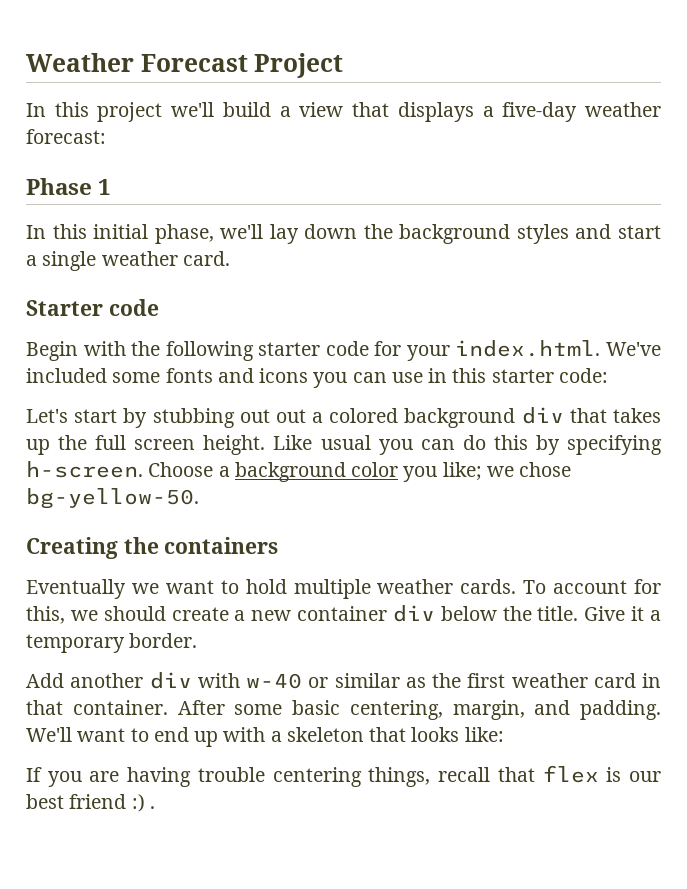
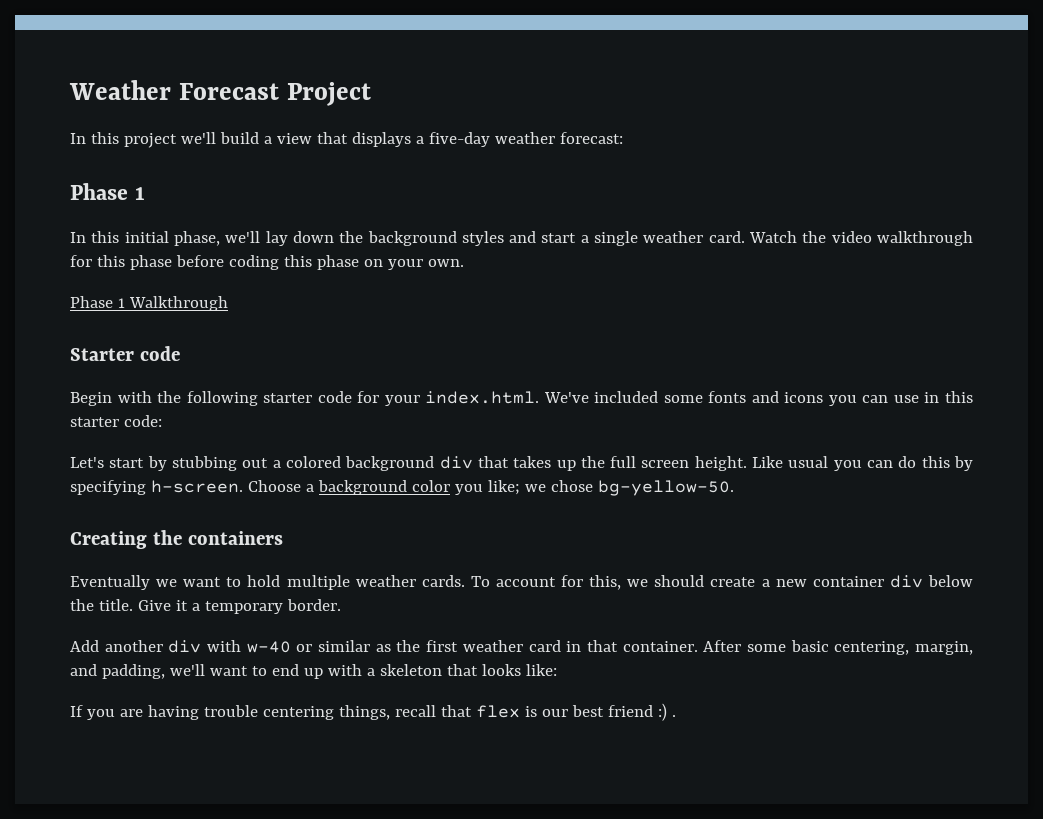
(230, 258) none -> [749,231,973,246] [70,255,464,270] [70,296,228,311] Watch the video walkthrough for this phase before coding this phase on your own. // Phase 1 Walkthrough
[275,409,306,423] out -> (269, 463) none
[580,700,661,720] [26,727,72,742] padding. We'll -> [101,664,205,679] padding, we'll

